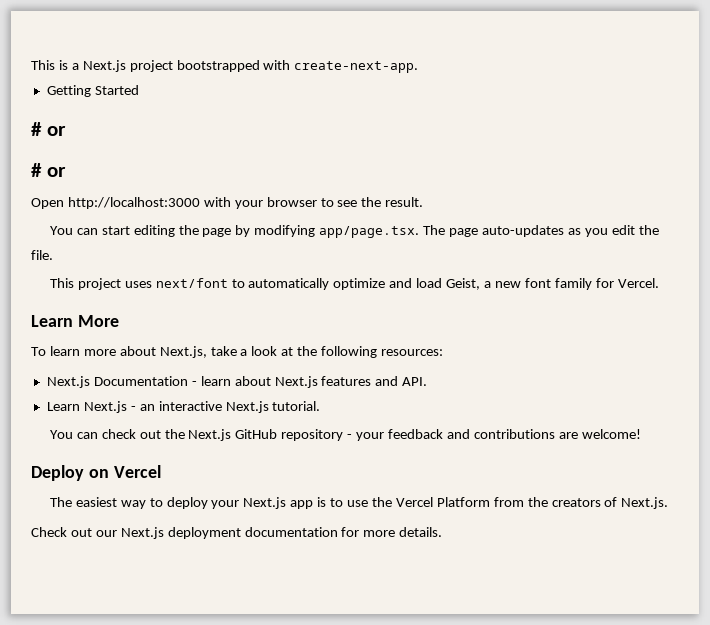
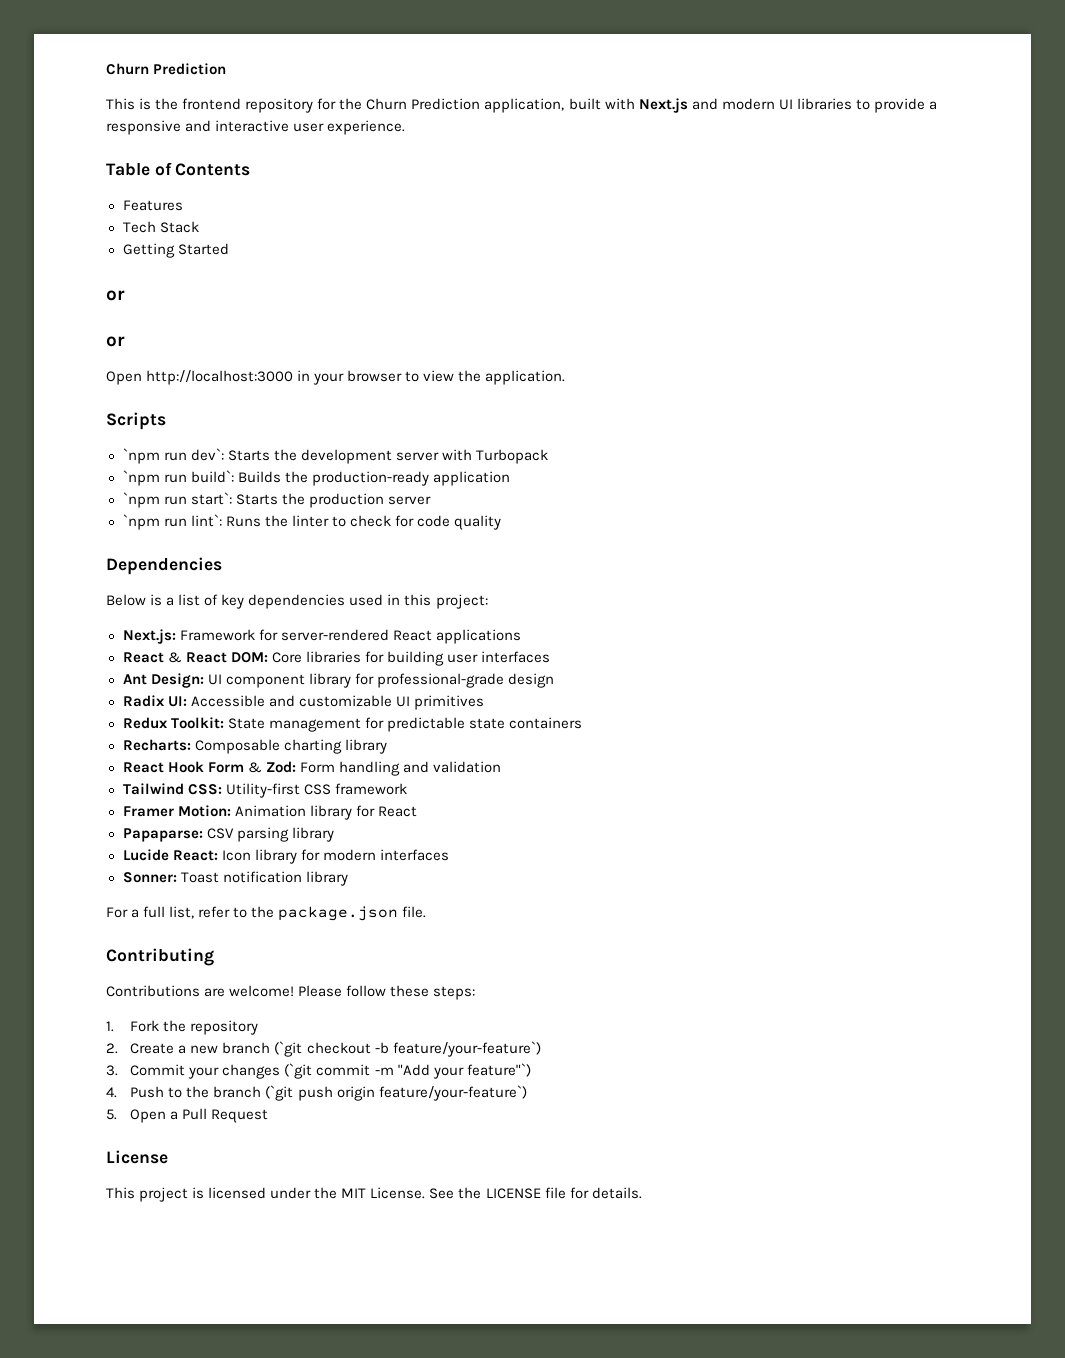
[31,60,419,73] This is a Next.js project bootstrapped with create-next-app. -> [106,63,227,75] [106,98,937,113] [106,120,406,135] [106,162,251,176] [122,200,183,211] [122,221,199,233] Churn Prediction // This is the frontend repository for the Churn Prediction application, built with Next.js and modern UI libraries to provide a responsive and interactive user experience. // Table of Contents // Features // Tech Stack
[31,122,66,136] [31,163,42,177] # or // # -> [106,290,125,301] or //
[203,197,231,207] with -> [297,370,311,381] in
[337,197,424,207] [49,225,659,238] [31,250,53,260] [49,278,659,290] [31,315,119,327] [31,346,444,358] [46,376,428,388] [46,401,321,413] [49,429,641,441] [31,465,161,481] [49,497,669,509] [31,527,396,539] see the result. // You can start editing the page by modifying app/page.tsx. The page auto-updates as you edit the file. // This project uses next/font to automatically optimize and load Geist, a new font family for Vercel. // Learn More // To learn more about Next.js, take a look at the following resources: // Next.js Documentation - learn about Next.js features and API. // Learn Next.js - an interactive Next.js tutorial. // You can check out the Next.js GitHub repository - your feedback and contributions are welcome! // Deploy on Vercel // The easiest way to deploy your Next.js app is to use the Vercel Platform from the creators of Next.js. // Check out our Next.js deployment documentation for more -> [423,370,566,385] [106,412,166,430] [122,448,548,464] [122,470,510,486] [122,492,431,508] [122,514,502,530] [106,557,222,575] [106,594,488,609] [122,629,521,644] [122,651,550,666] [122,673,554,688] [122,695,484,710] [122,717,582,732] [122,739,387,754] [122,761,501,776] [122,783,407,798] [122,805,417,820] [122,827,334,842] [122,849,449,864] [122,871,348,886] [106,906,427,921] [106,948,214,966] [106,985,476,1000] [106,1020,259,1035] [106,1041,541,1057] [106,1063,531,1079] [106,1085,527,1101] [106,1108,269,1123] [106,1150,168,1164] [106,1187,589,1202] view the application. // Scripts // `npm run dev`: Starts the development server with Turbopack // `npm run build`: Builds the production-ready application // `npm run start`: Starts the production server // `npm run lint`: Runs the linter to check for code quality // Dependencies // Below is a list of key dependencies used in this project: // Next.js: Framework for server-rendered React applications // React & React DOM: Core libraries for building user interfaces // Ant Design: UI component library for professional-grade design // Radix UI: Accessible and customizable UI primitives // Redux Toolkit: State management for predictable state containers // Recharts: Composable charting library // React Hook Form & Zod: Form handling and validation // Tailwind CSS: Utility-first CSS framework // Framer Motion: Animation library for React // Papaparse: CSV parsing library // Lucide React: Icon library for modern interfaces // Sonner: Toast notification library // For a full list, refer to the package.json file. // Contributing // Contributions are welcome! Please follow these steps: // 1. Fork the repository // 2. Create a new branch (`git checkout -b feature/your-feature`) // 3. Commit your changes (`git commit -m "Add your feature"`) // 4. Push to the branch (`git push origin feature/your-feature`) // 5. Open a Pull Request // License // This project is licensed under the MIT License. See the LICENSE file for

